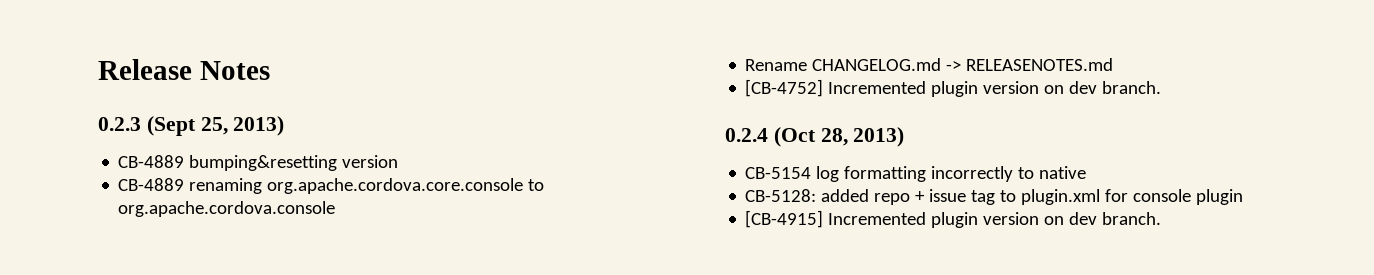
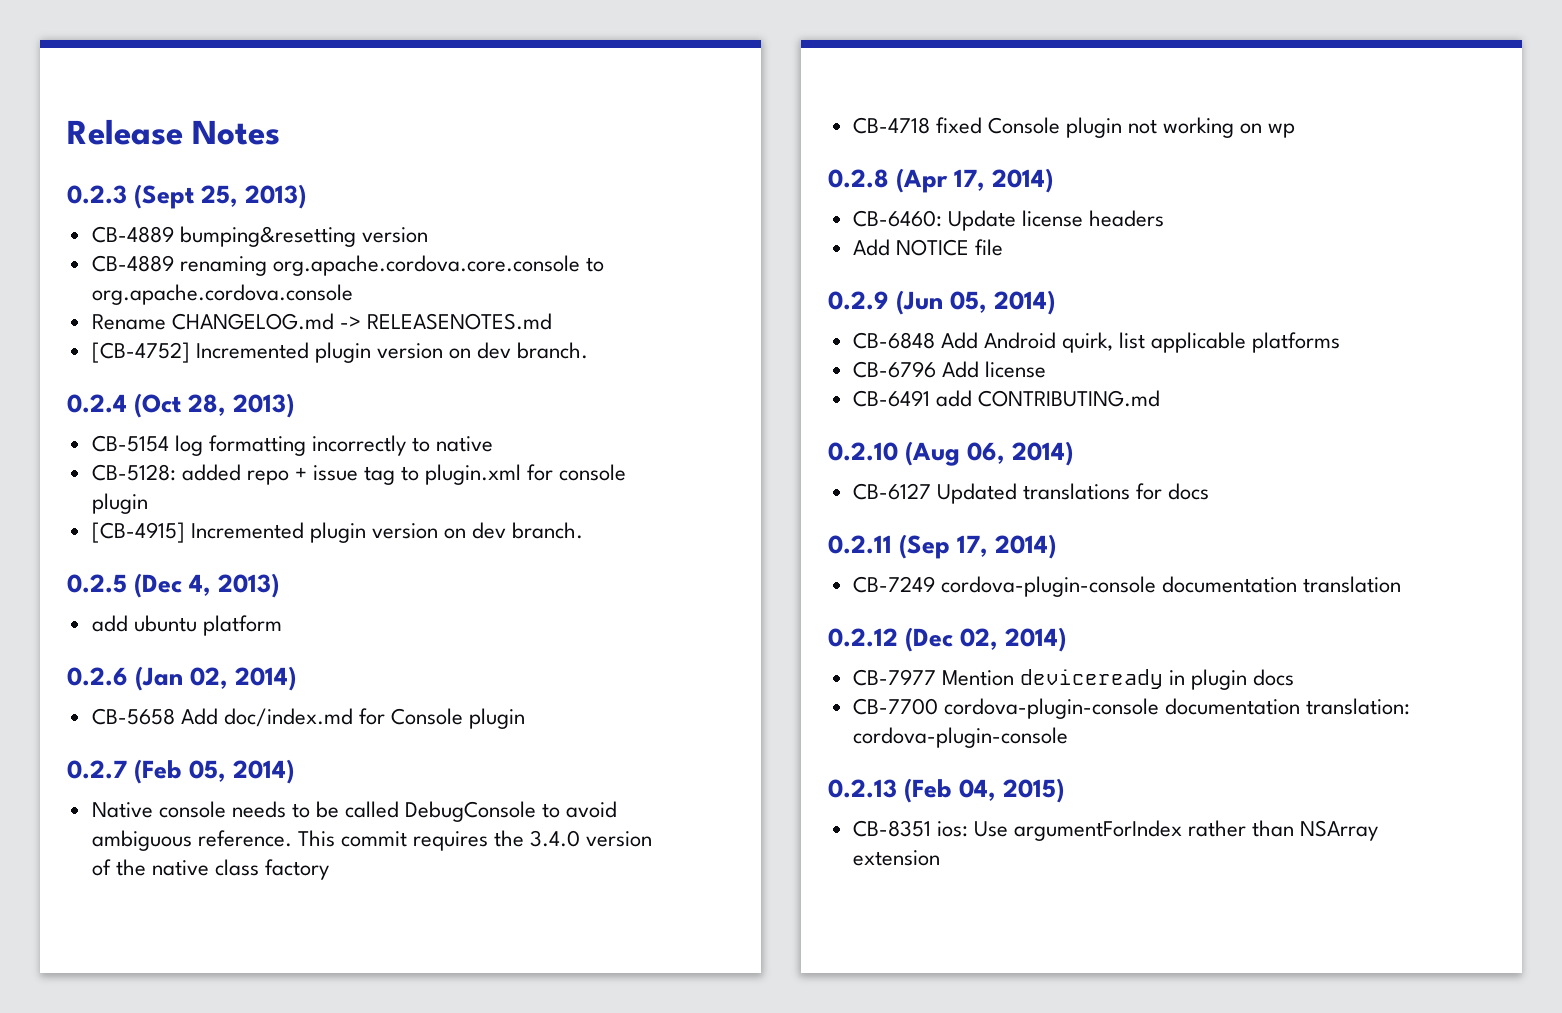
(1162, 218) none -> [67,573,280,598] [91,615,282,636] [67,666,297,691] [91,708,526,729] [67,759,295,784] [91,801,618,822] [91,830,653,851] [91,859,330,880] [852,117,1296,138] [828,168,1054,193] [852,210,1164,231] [852,239,1003,256] [828,290,1056,315] [852,332,1341,353] [852,361,1046,378] [852,390,1160,407] [828,441,1074,466] [852,483,1210,504] [828,534,1057,559] [852,576,1401,597] [828,627,1067,652] [852,669,1295,690] [852,698,1410,719] [852,727,1068,748] [828,778,1065,803] [852,820,1379,841] [852,850,940,866] // 0.2.5 (Dec 4, 2013) // add ubuntu platform // 0.2.6 (Jan 02, 2014) // CB-5658 Add doc/index.md for Console plugin // 0.2.7 (Feb 05, 2014) // Native console needs to be called DebugConsole to avoid ambiguous reference. This commit requires the 3.4.0 version of the native class factory // CB-4718 fixed Console plugin not working on wp // 0.2.8 (Apr 17, 2014) // CB-6460: Update license headers // Add NOTICE file // 0.2.9 (Jun 05, 2014) // CB-6848 Add Android quirk, list applicable platforms // CB-6796 Add license // CB-6491 add CONTRIBUTING.md // 0.2.10 (Aug 06, 2014) // CB-6127 Updated translations for docs // 0.2.11 (Sep 17, 2014) // CB-7249 cordova-plugin-console documentation translation // 0.2.12 (Dec 02, 2014) // CB-7977 Mention deviceready in plugin docs // CB-7700 cordova-plugin-console documentation translation: cordova-plugin-console // 0.2.13 (Feb 04, 2015) // CB-8351 ios: Use argumentForIndex rather than NSArray extension

